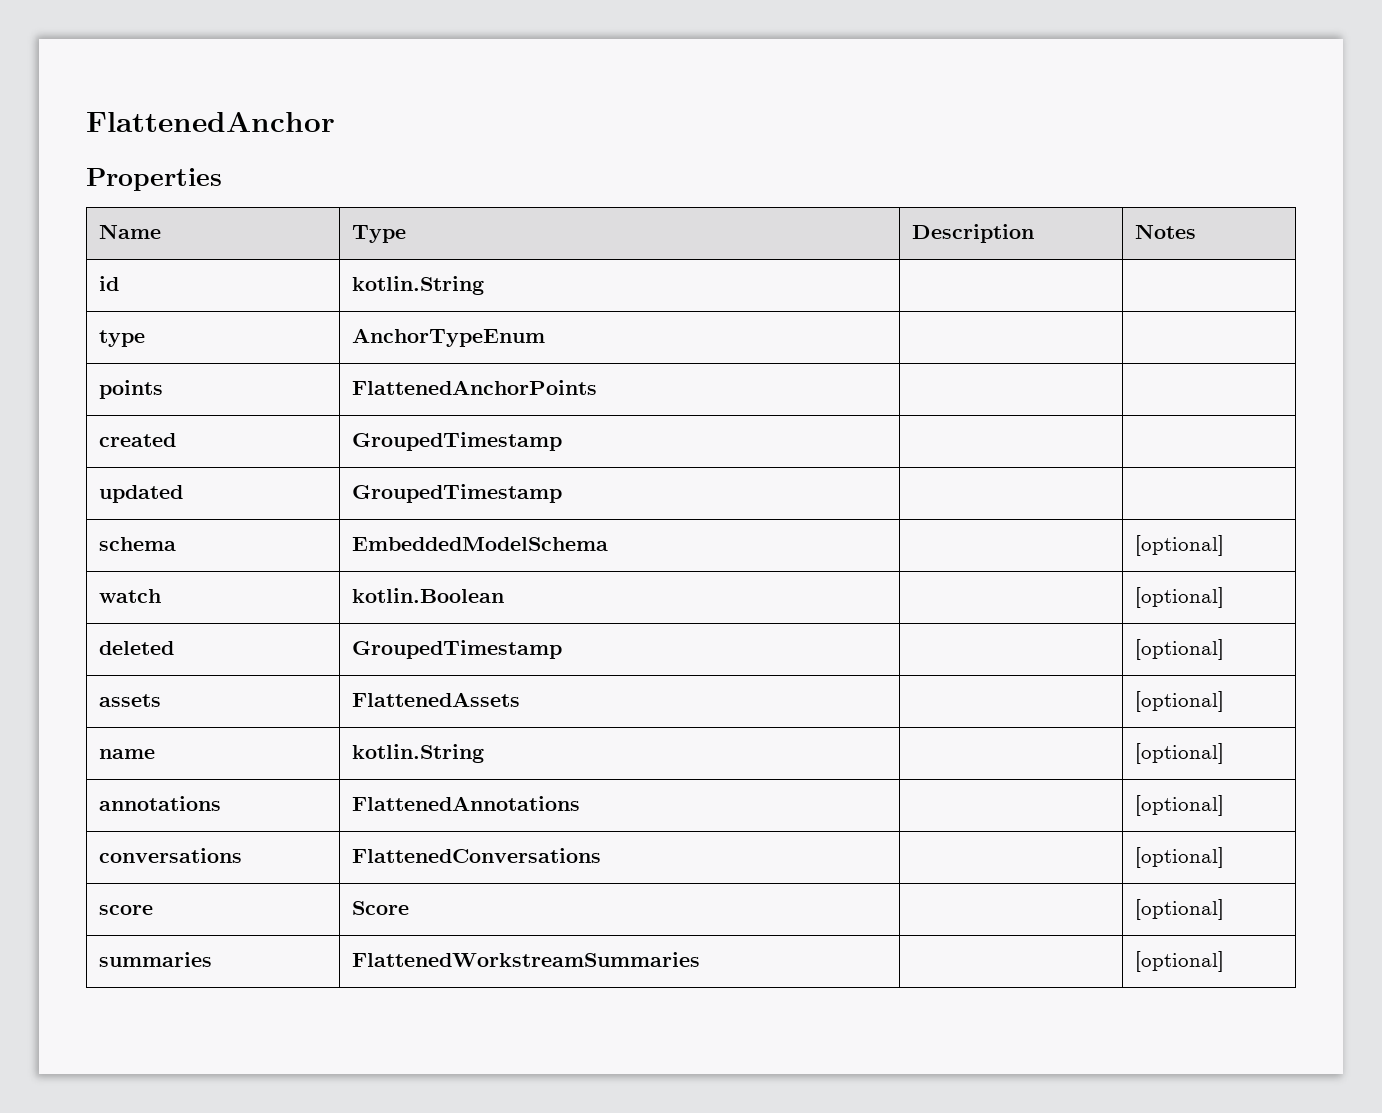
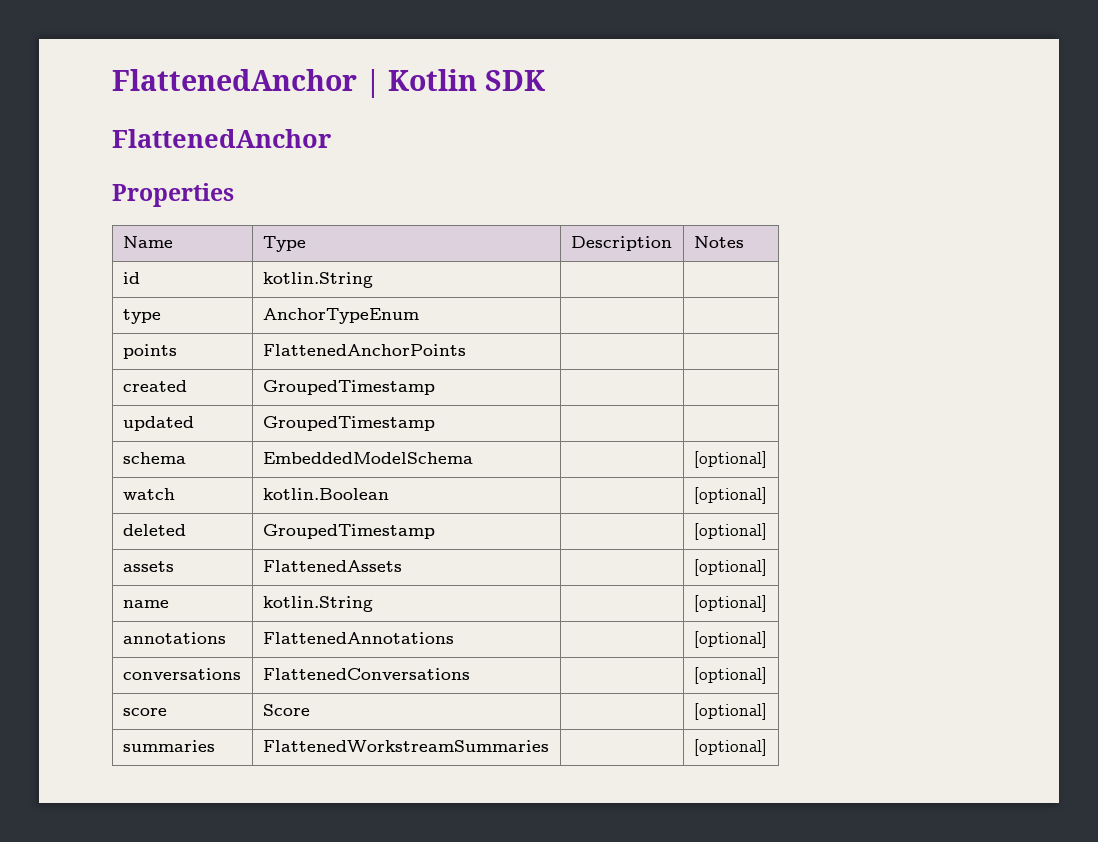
[86,112,335,132] FlattenedAnchor -> [112,69,546,98] [112,129,331,148] FlattenedAnchor | Kotlin SDK // FlattenedAnchor

